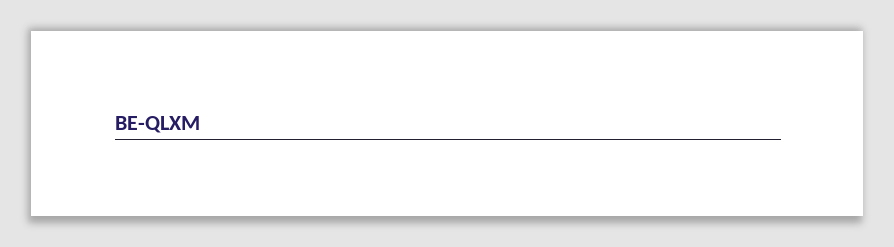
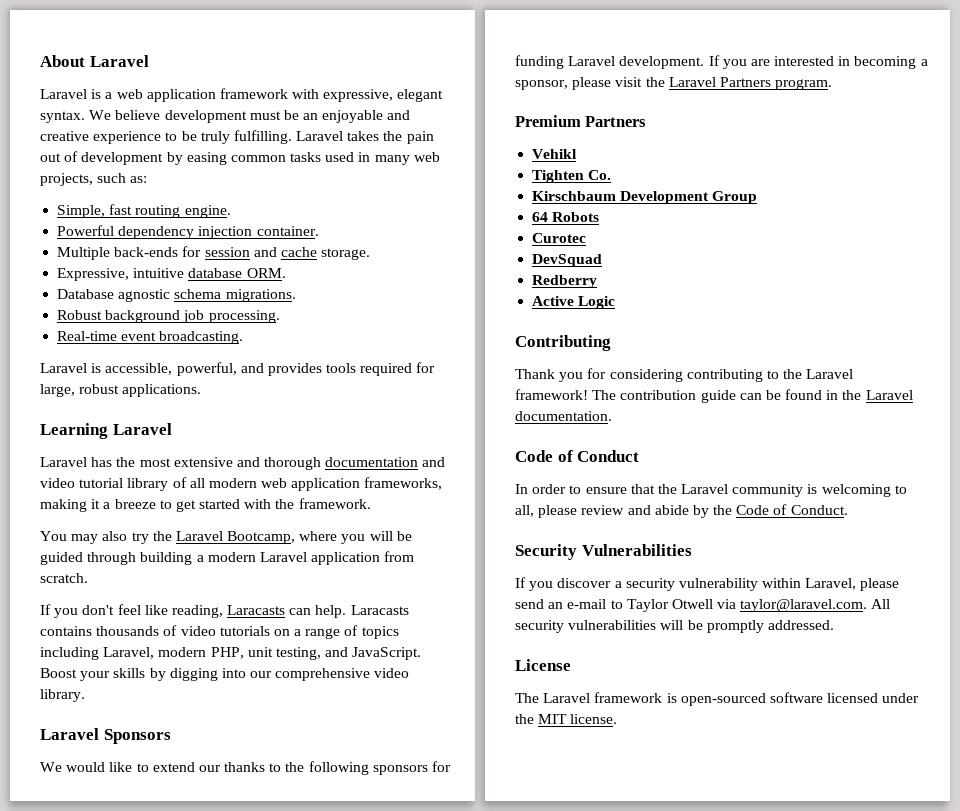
[115,116,200,133] BE-QLXM -> [40,55,149,67] [40,88,444,102] [40,110,411,123] [40,130,434,144] [40,151,440,165] [40,173,148,186] [57,204,231,218] [57,225,319,239] [57,246,371,260] [57,268,286,281] [57,289,296,302] [57,310,280,323] [57,331,244,344] [40,362,436,376] [40,384,202,397] [40,423,172,439] [40,457,446,470] [40,477,443,491] [40,498,371,512] [40,531,412,544] [40,551,415,565] [40,573,88,583] [40,604,409,618] [40,625,399,639] [40,647,422,660] [40,668,410,681] [40,689,85,702] [40,728,171,744] [40,761,452,775] [515,55,928,69] [515,77,833,90] [515,115,647,127] [532,149,578,159] [532,170,612,183] [532,191,758,204] [532,212,600,222] [532,233,587,243] [532,254,603,267] [532,275,598,288] [532,296,616,309] [515,335,611,351] [515,368,854,382] [515,389,913,403] [515,411,612,421] [515,450,640,462] [515,484,907,497] [515,504,848,518] [515,544,692,560] [515,577,900,591] [515,599,891,612] [515,620,834,633] [515,659,571,671] [515,692,920,706] [515,714,618,724] About Laravel // Laravel is a web application framework with expressive, elegant syntax. We believe development must be an enjoyable and creative experience to be truly fulfilling. Laravel takes the pain out of development by easing common tasks used in many web projects, such as: // Simple, fast routing engine. // Powerful dependency injection container. // Multiple back-ends for session and cache storage. // Expressive, intuitive database ORM. // Database agnostic schema migrations. // Robust background job processing. // Real-time event broadcasting. // Laravel is accessible, powerful, and provides tools required for large, robust applications. // Learning Laravel // Laravel has the most extensive and thorough documentation and video tutorial library of all modern web application frameworks, making it a breeze to get started with the framework. // You may also try the Laravel Bootcamp, where you will be guided through building a modern Laravel application from scratch. // If you don't feel like reading, Laracasts can help. Laracasts contains thousands of video tutorials on a range of topics including Laravel, modern PHP, unit testing, and JavaScript. Boost your skills by digging into our comprehensive video library. // Laravel Sponsors // We would like to extend our thanks to the following sponsors for funding Laravel development. If you are interested in becoming a sponsor, please visit the Laravel Partners program. // Premium Partners // Vehikl // Tighten Co. // Kirschbaum Development Group // 64 Robots // Curotec // DevSquad // Redberry // Active Logic // Contributing // Thank you for considering contributing to the Laravel framework! The contribution guide can be found in the Laravel documentation. // Code of Conduct // In order to ensure that the Laravel community is welcoming to all, please review and abide by the Code of Conduct. // Security Vulnerabilities // If you discover a security vulnerability within Laravel, please send an e-mail to Taylor Otwell via taylor@laravel.com. All security vulnerabilities will be promptly addressed. // License // The Laravel framework is open-sourced software licensed under the MIT license.

